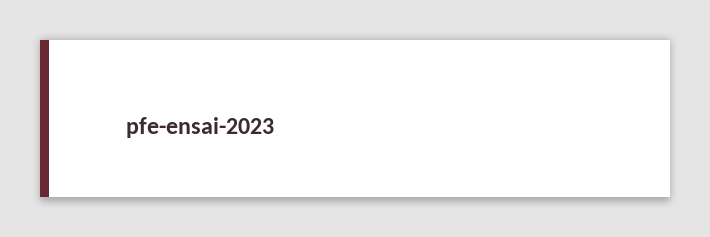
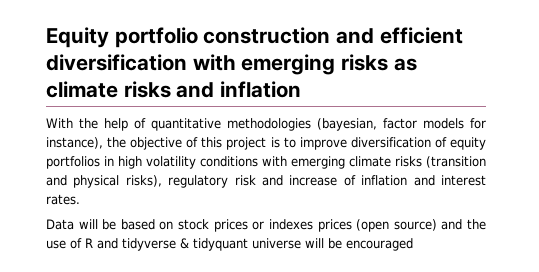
[126,117,274,138] pfe-ensai-2023 -> [46,27,463,48] [46,54,417,75] [46,81,302,98] [46,118,486,131] [46,137,486,150] [46,156,486,169] [46,175,486,188] [46,194,80,205] [46,219,487,232] [46,238,413,251] Equity portfolio construction and efficient diversification with emerging risks as climate risks and inflation // With the help of quantitative methodologies (bayesian, factor models for instance), the objective of this project is to improve diversification of equity portfolios in high volatility conditions with emerging climate risks (transition and physical risks), regulatory risk and increase of inflation and interest rates. // Data will be based on stock prices or indexes prices (open source) and the use of R and tidyverse & tidyquant universe will be encouraged

